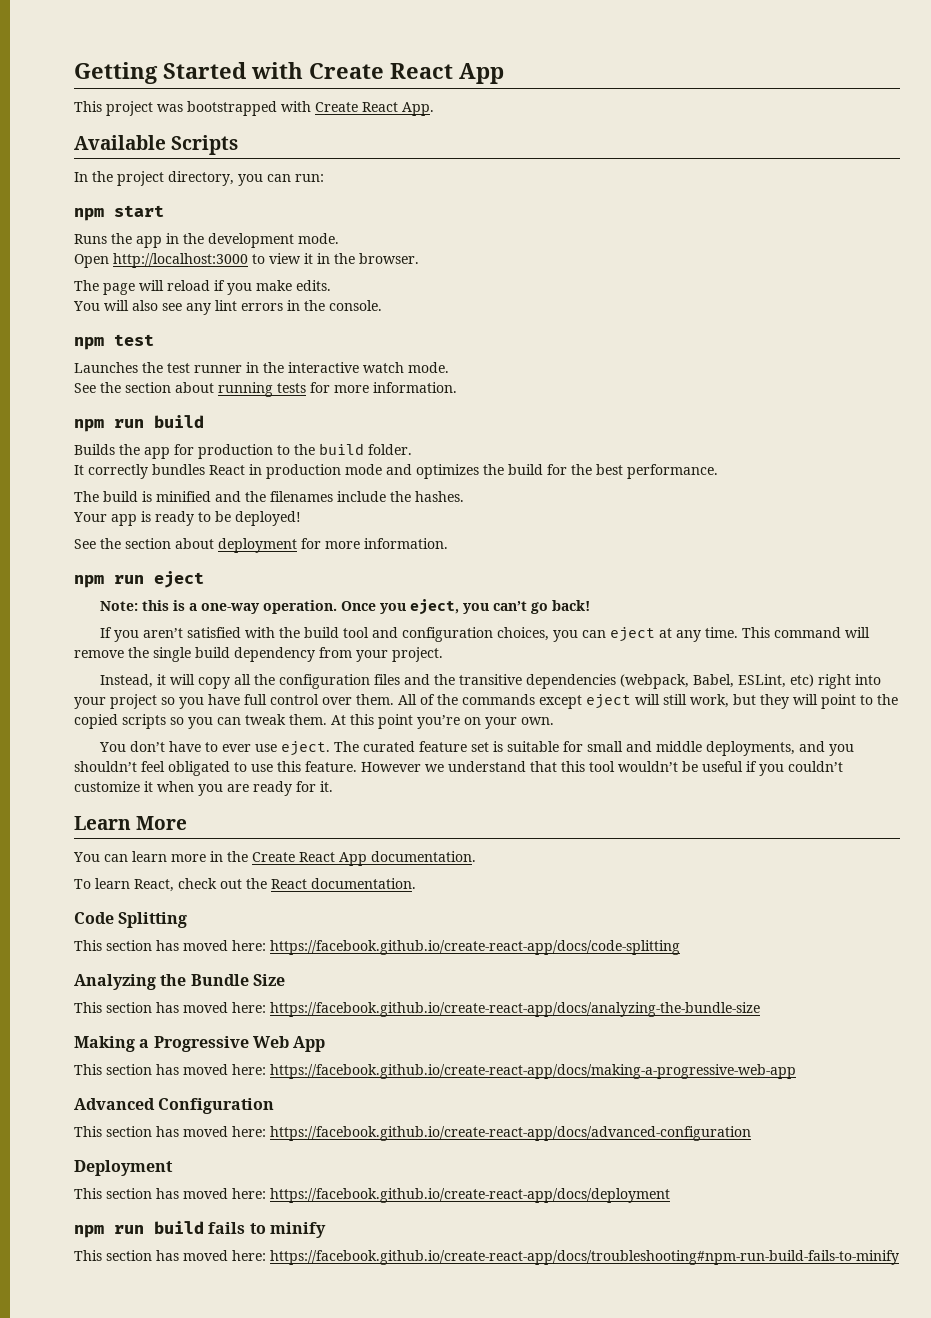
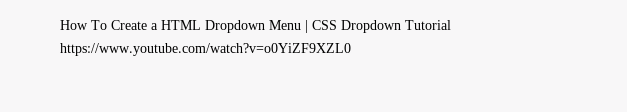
[74,62,504,84] [74,101,434,116] [74,135,239,155] [74,171,324,186] [74,205,164,221] [74,233,339,248] [74,253,419,268] [74,280,331,295] [73,300,382,315] [74,334,154,350] [74,362,449,373] [74,382,457,397] [74,415,204,432] [74,443,412,459] [74,464,718,479] [74,491,464,502] [73,511,301,526] [74,538,448,553] [74,571,204,588] [99,599,590,615] [99,627,870,642] [74,647,443,662] [99,674,881,689] [74,694,898,709] [74,714,554,729] [98,741,854,756] [74,761,843,776] [74,781,333,796] [74,816,188,830] [73,851,476,866] [74,878,416,892] [74,912,188,928] [74,940,680,955] [74,974,285,990] [74,1002,760,1017] [74,1036,326,1052] [74,1064,796,1079] [74,1098,275,1114] [74,1126,751,1141] [74,1160,173,1176] [74,1188,670,1203] [74,1221,326,1238] [74,1250,899,1265] Getting Started with Create React App // This project was bootstrapped with Create React App. // Available Scripts // In the project directory, you can run: // npm start // Runs the app in the development mode. // Open http://localhost:3000 to view it in the browser. // The page will reload if you make edits. // You will also see any lint errors in the console. // npm test // Launches the test runner in the interactive watch mode. // See the section about running tests for more information. // npm run build // Builds the app for production to the build folder. // It correctly bundles React in production mode and optimizes the build for the best performance. // The build is minified and the filenames include the hashes. // Your app is ready to be deployed! // See the section about deployment for more information. // npm run eject // Note: this is a one-way operation. Once you eject, you can’t go back! // If you aren’t satisfied with the build tool and configuration choices, you can eject at any time. This command will remove the single build dependency from your project. // Instead, it will copy all the configuration files and the transitive dependencies (webpack, Babel, ESLint, etc) right into your project so you have full control over them. All of the commands except eject will still work, but they will point to the copied scripts so you can tweak them. At this point you’re on your own. // You don’t have to ever use eject. The curated feature set is suitable for small and middle deployments, and you shouldn’t feel obligated to use this feature. However we understand that this tool wouldn’t be useful if you couldn’t customize it when you are ready for it. // Learn More // You can learn more in the Create React App documentation. // To learn React, check out the React documentation. // Code Splitting // This section has moved here: https://facebook.github.io/create-react-app/docs/code-splitting // Analyzing the Bundle Size // This section has moved here: https://facebook.github.io/create-react-app/docs/analyzing-the-bundle-size // Making a Progressive Web App // This section has moved here: https://facebook.github.io/create-react-app/docs/making-a-progressive-web-app // Advanced Configuration // This section has moved here: https://facebook.github.io/create-react-app/docs/advanced-configuration // Deployment // This section has moved here: https://facebook.github.io/create-react-app/docs/deployment // npm run build fails to minify // This section has moved here: https://facebook.github.io/create-react-app/docs/troubleshooting#npm-run-build-fails-to-minify -> [60,20,451,33] [60,43,351,56] How To Create a HTML Dropdown Menu | CSS Dropdown Tutorial // https://www.youtube.com/watch?v=o0YiZF9XZL0

